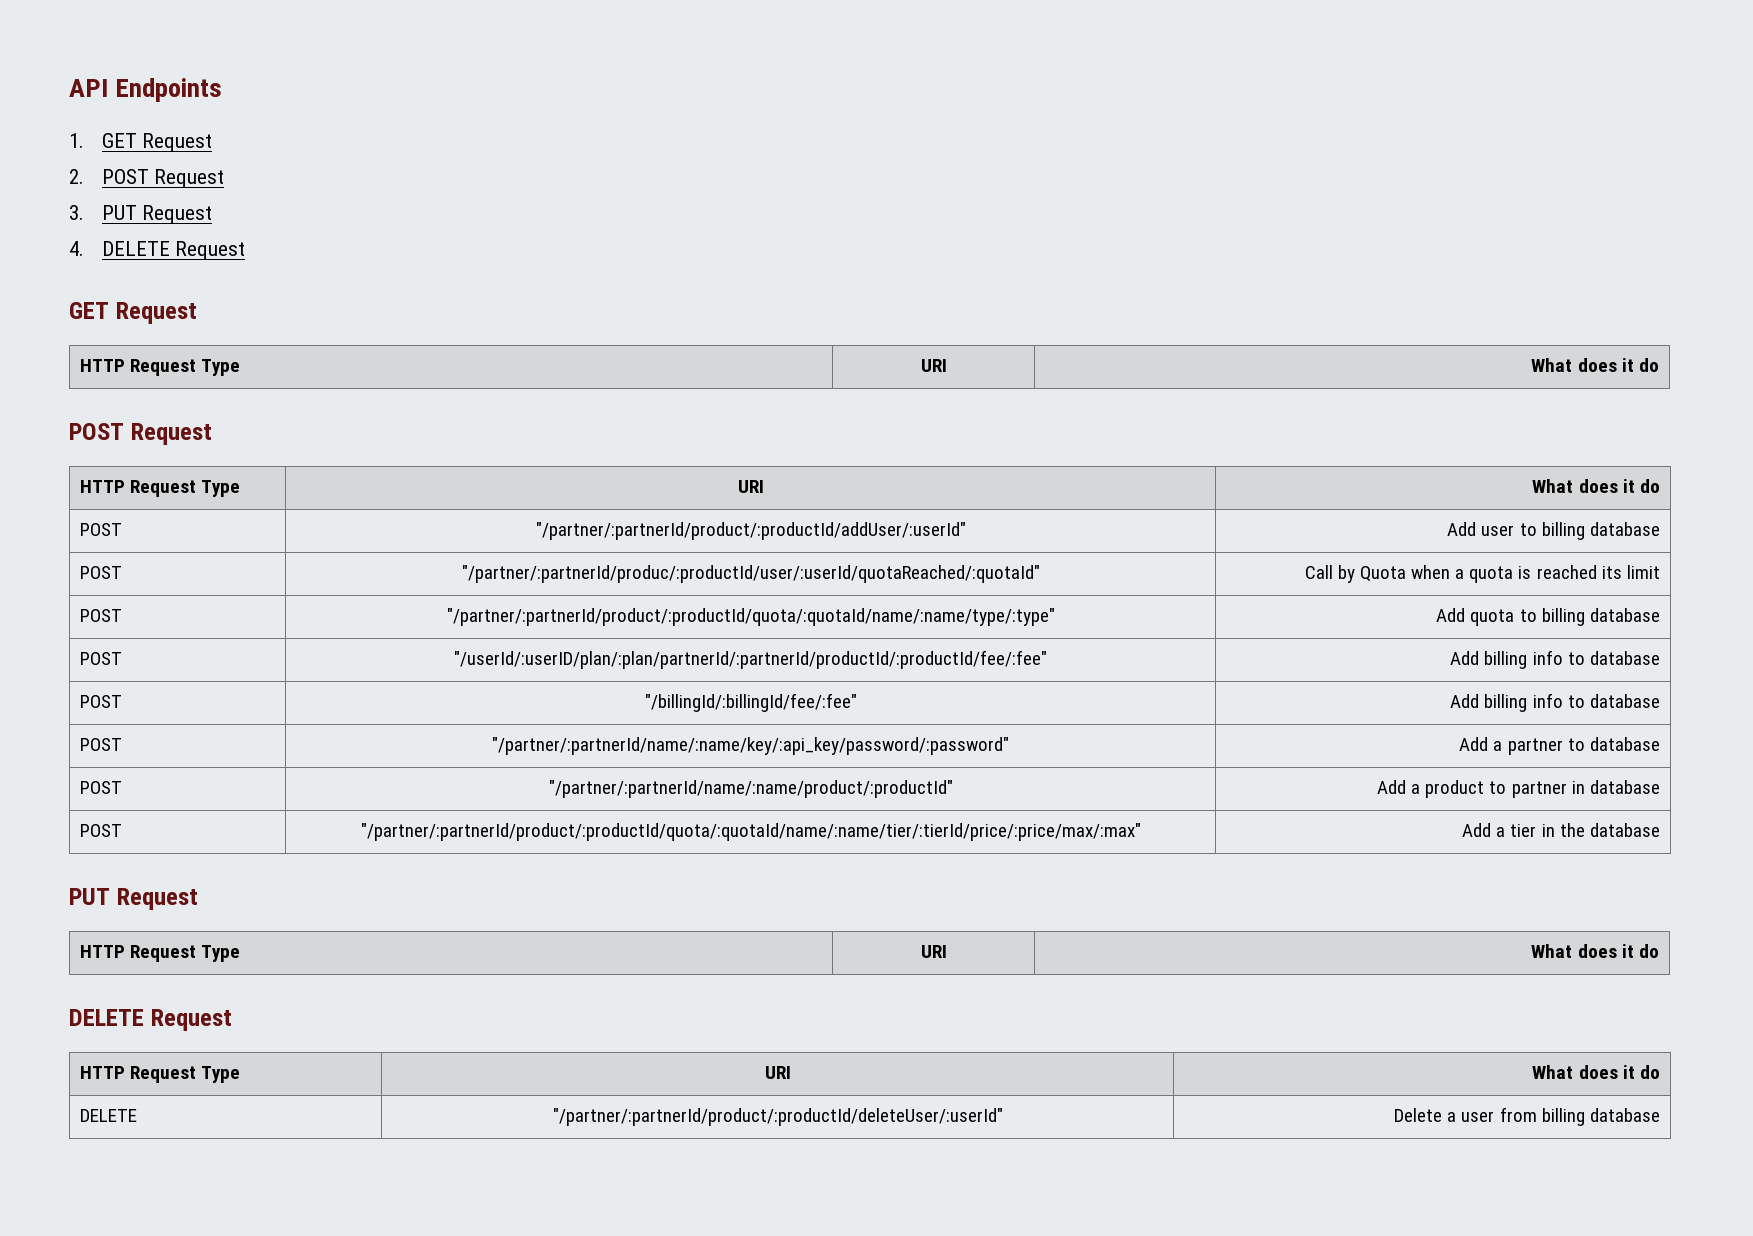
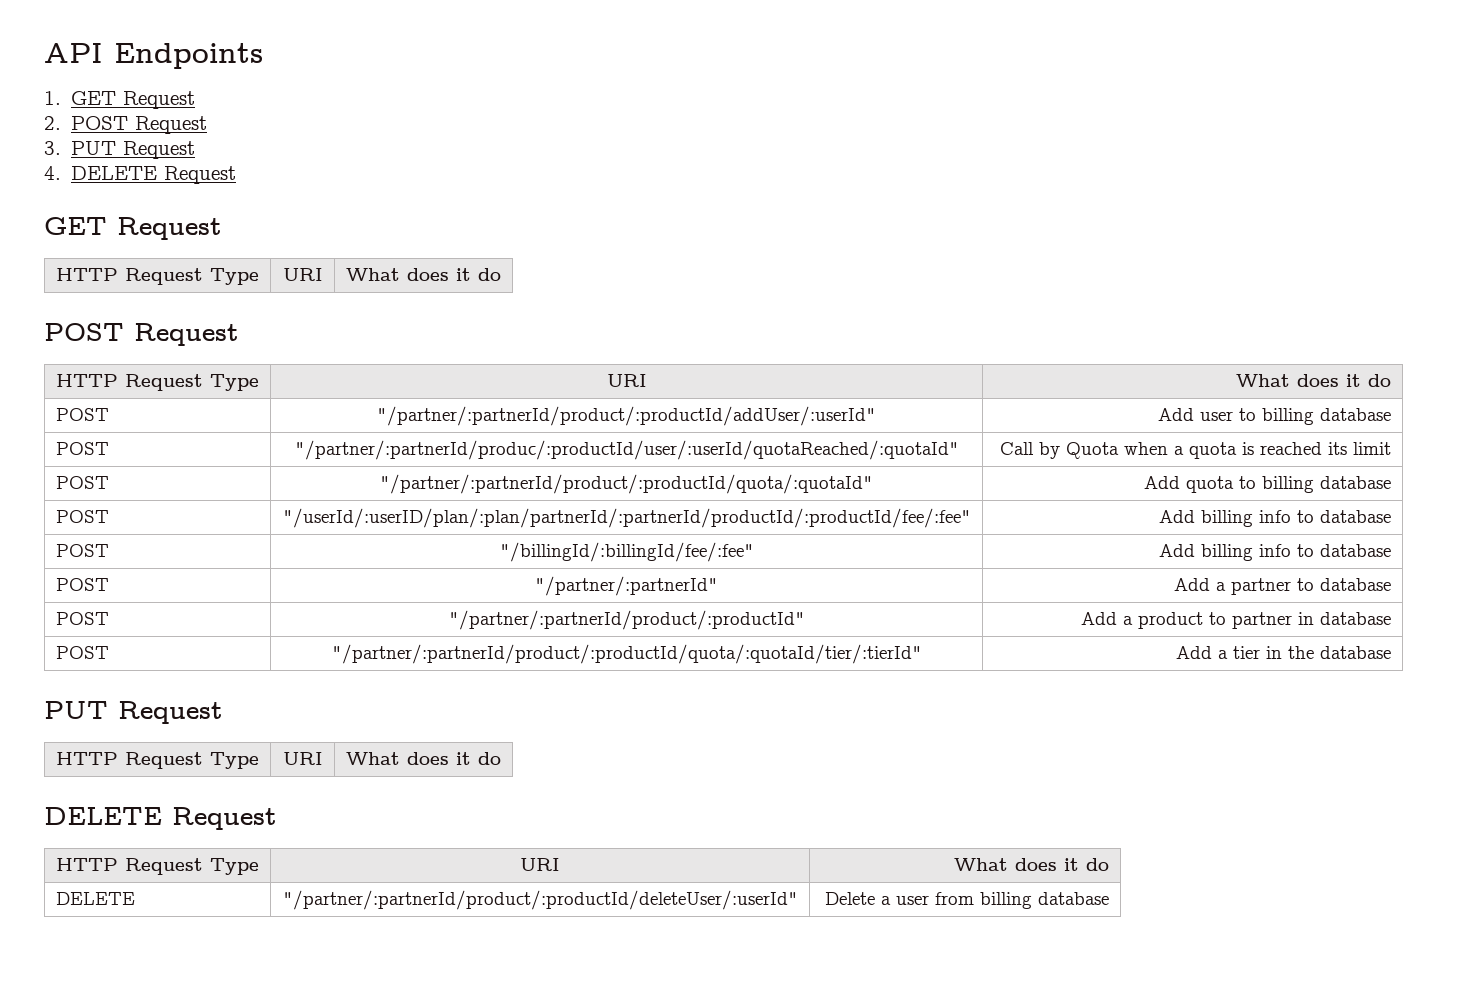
[446,608,1055,626] "/partner/:partnerId/product/:productId/quota/:quotaId/name/:name/type/:type" -> [380,474,873,494] "/partner/:partnerId/product/:productId/quota/:quotaId"
[492,737,1009,755] "/partner/:partnerId/name/:name/key/:api_key/password/:password" -> [535,576,718,596] "/partner/:partnerId"
[548,780,953,798] "/partner/:partnerId/name/:name/product/:productId" -> [448,610,805,630] "/partner/:partnerId/product/:productId"
[360,823,1141,841] "/partner/:partnerId/product/:productId/quota/:quotaId/name/:name/tier/:tierId/price/:price/max/:max" -> [331,644,922,664] "/partner/:partnerId/product/:productId/quota/:quotaId/tier/:tierId"

